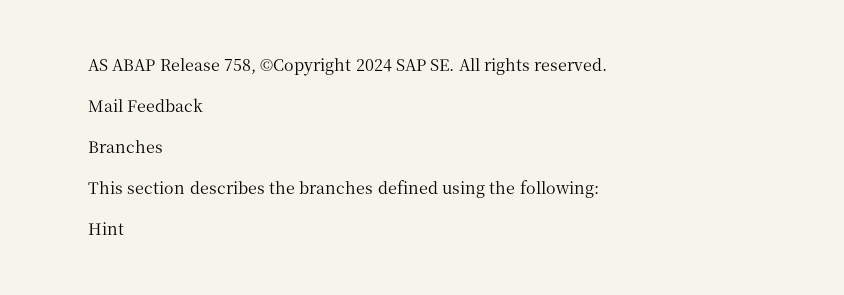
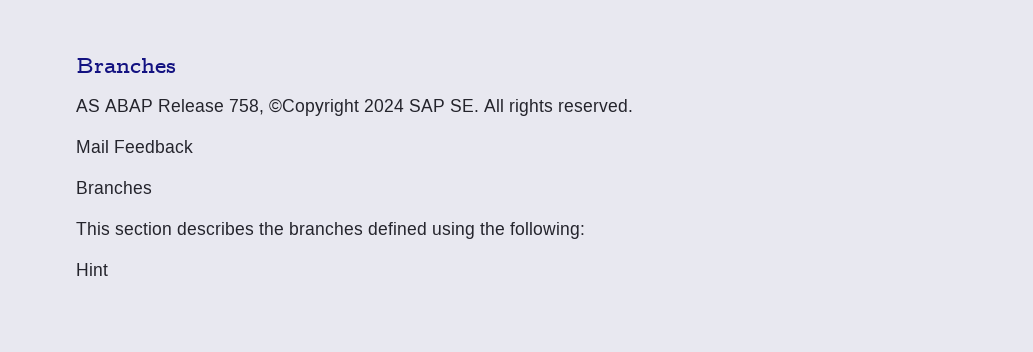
(88, 65) none -> [76,58,176,73] Branches //

